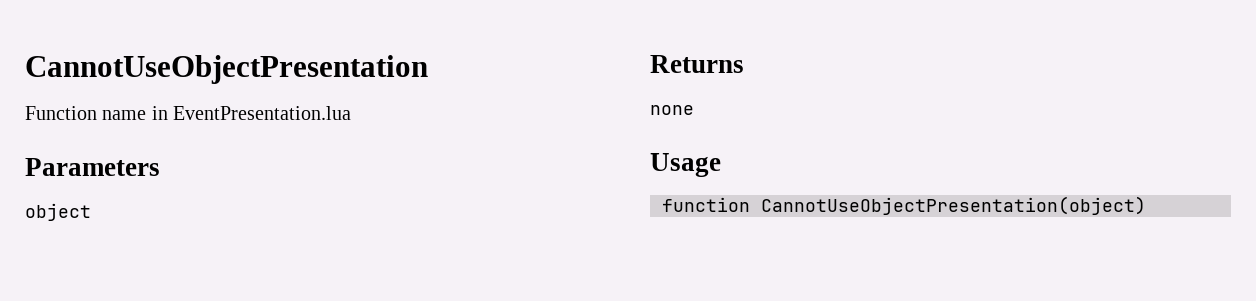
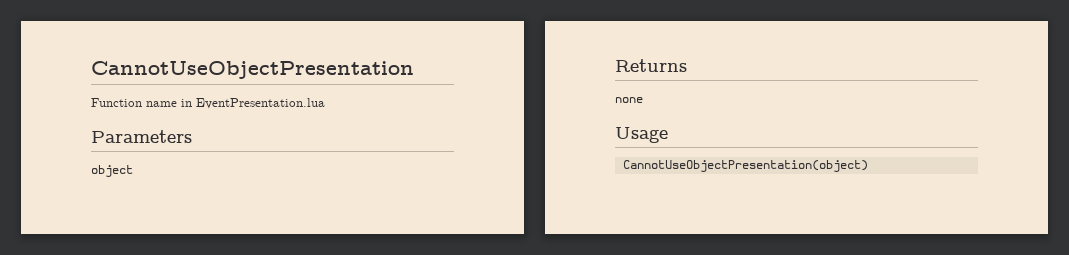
[662,197,750,212] function -> (668, 135) none

